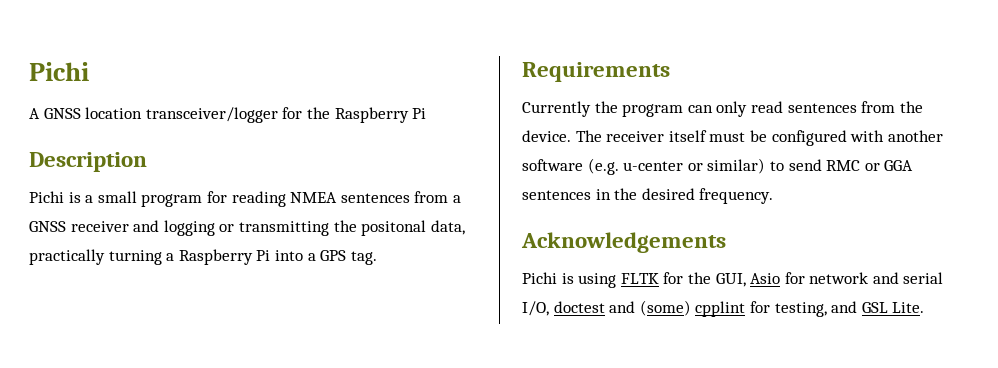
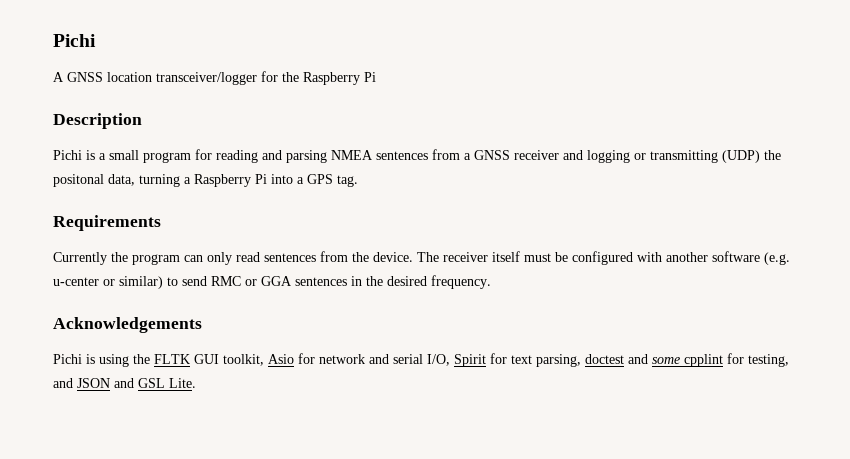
(286, 199) none -> [262,150,327,163] and parsing
(329, 228) none -> [722,150,760,163] (UDP)
[29,249,105,265] practically -> (135, 180) none
[620,272,746,287] FLTK for the GUI, -> [133,354,264,366] the FLTK GUI toolkit,
(549, 308) none -> [454,353,581,367] Spirit for text parsing,
[639,300,691,316] (some) -> [652,357,680,364] some
(858, 307) none -> [77,378,134,388] JSON and

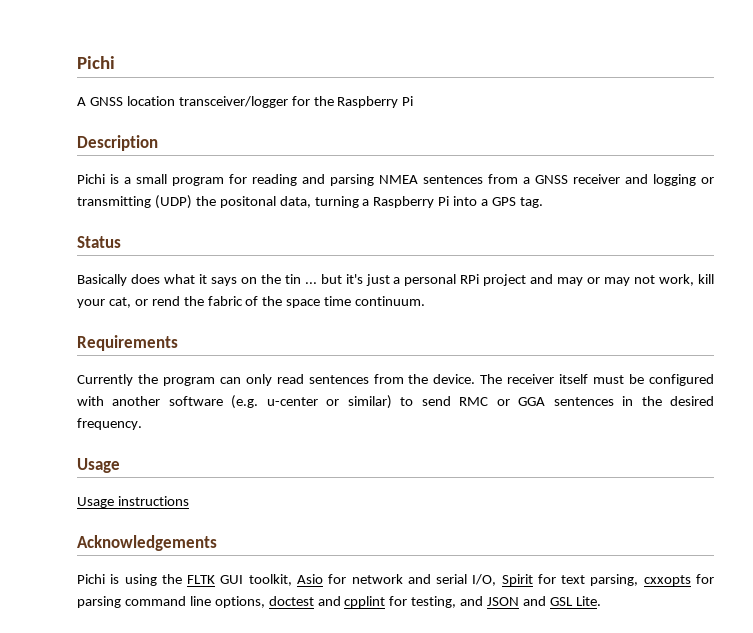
(358, 181) none -> [77,236,121,248] [77,274,715,286] [77,296,426,308] // Status // Basically does what it says on the tin ... but it's just a personal RPi project and may or may not work, kill your cat, or rend the fabric of the space time continuum.
(491, 282) none -> [77,458,120,473] [77,496,189,508] // Usage // Usage instructions
(581, 360) none -> [643,574,714,586] [77,596,265,608] cxxopts for parsing command line options,
[652,357,680,364] some -> (341, 601) none

